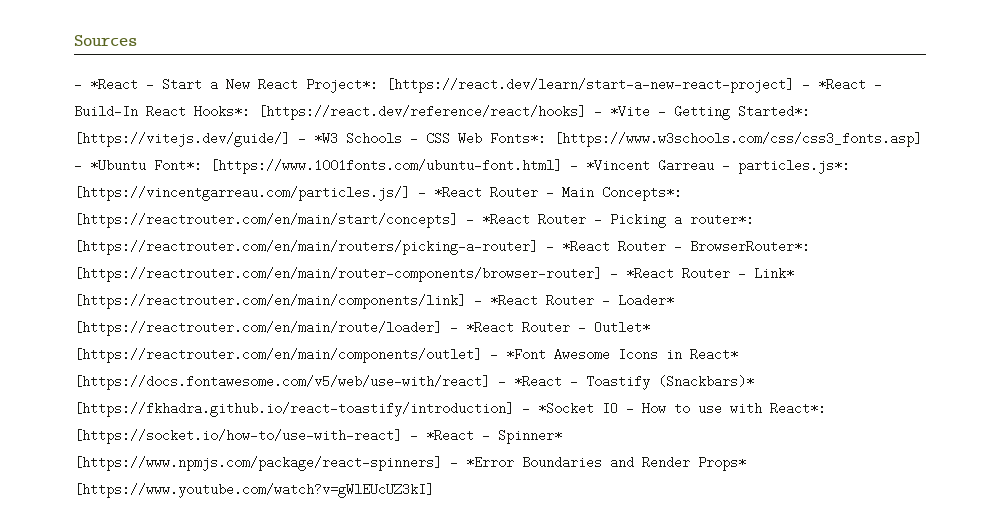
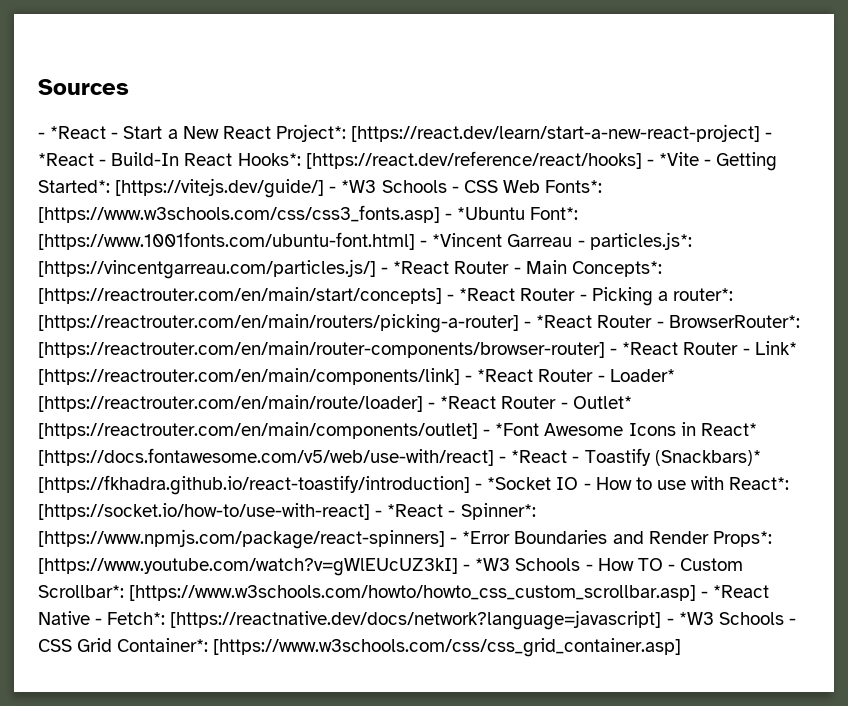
[498,429,562,444] Spinner* -> [460,503,536,520] Spinner*:
[698,456,746,471] [74,483,434,498] Props* [https://www.youtube.com/watch?v=gWlEUcUZ3kI] -> [712,531,772,547] [38,558,744,576] [38,585,770,601] [38,610,796,630] [38,638,682,657] Props*: [https://www.youtube.com/watch?v=gWlEUcUZ3kI] - *W3 Schools - How TO - Custom Scrollbar*: [https://www.w3schools.com/howto/howto_css_custom_scrollbar.asp] - *React Native - Fetch*: [https://reactnative.dev/docs/network?language=javascript] - *W3 Schools - CSS Grid Container*: [https://www.w3schools.com/css/css_grid_container.asp]

